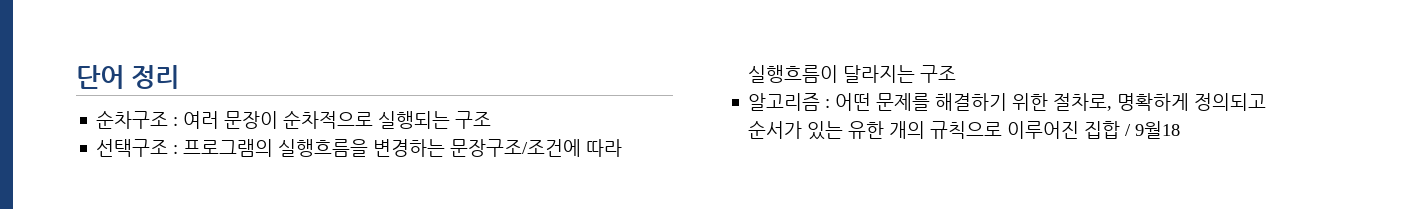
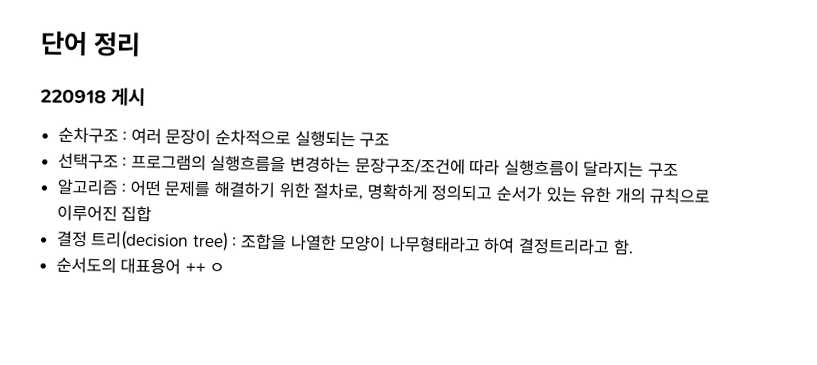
(180, 77) none -> [40,87,147,107] // 220918 게시
[1125,121,1181,139] / 9월18 -> [55,230,634,256] [55,256,226,275] // 결정 트리(decision tree) : 조합을 나열한 모양이 나무형태라고 하여 결정트리라고 함. // 순서도의 대표용어 ++ ㅇ

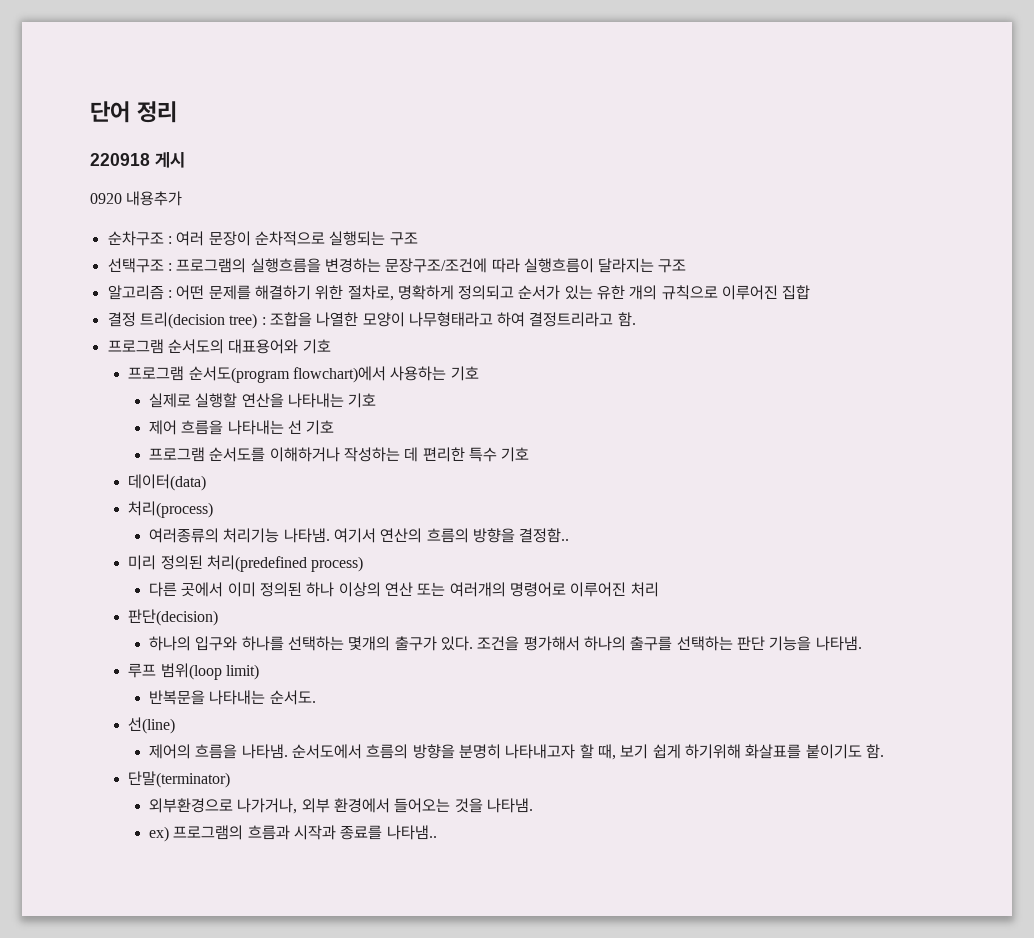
(147, 97) none -> [90,191,183,206] // 0920 내용추가
[55,256,226,275] 순서도의 대표용어 ++ ㅇ -> [107,339,331,354] [128,366,479,383] [149,393,377,408] [149,420,335,435] [149,447,530,462] [128,474,207,491] [128,501,214,518] [149,528,570,543] [128,555,364,572] [149,582,659,597] [128,609,219,626] [149,636,862,651] [128,663,260,680] [149,690,316,705] [128,717,176,734] [149,744,884,760] [128,771,231,788] [149,798,534,814] [149,825,437,842] 프로그램 순서도의 대표용어와 기호 // 프로그램 순서도(program flowchart)에서 사용하는 기호 // 실제로 실행할 연산을 나타내는 기호 // 제어 흐름을 나타내는 선 기호 // 프로그램 순서도를 이해하거나 작성하는 데 편리한 특수 기호 // 데이터(data) // 처리(process) // 여러종류의 처리기능 나타냄. 여기서 연산의 흐름의 방향을 결정함.. // 미리 정의된 처리(predefined process) // 다른 곳에서 이미 정의된 하나 이상의 연산 또는 여러개의 명령어로 이루어진 처리 // 판단(decision) // 하나의 입구와 하나를 선택하는 몇개의 출구가 있다. 조건을 평가해서 하나의 출구를 선택하는 판단 기능을 나타냄. // 루프 범위(loop limit) // 반복문을 나타내는 순서도. // 선(line) // 제어의 흐름을 나타냄. 순서도에서 흐름의 방향을 분명히 나타내고자 할 때, 보기 쉽게 하기위해 화살표를 붙이기도 함. // 단말(terminator) // 외부환경으로 나가거나, 외부 환경에서 들어오는 것을 나타냄. // ex) 프로그램의 흐름과 시작과 종료를 나타냄..

